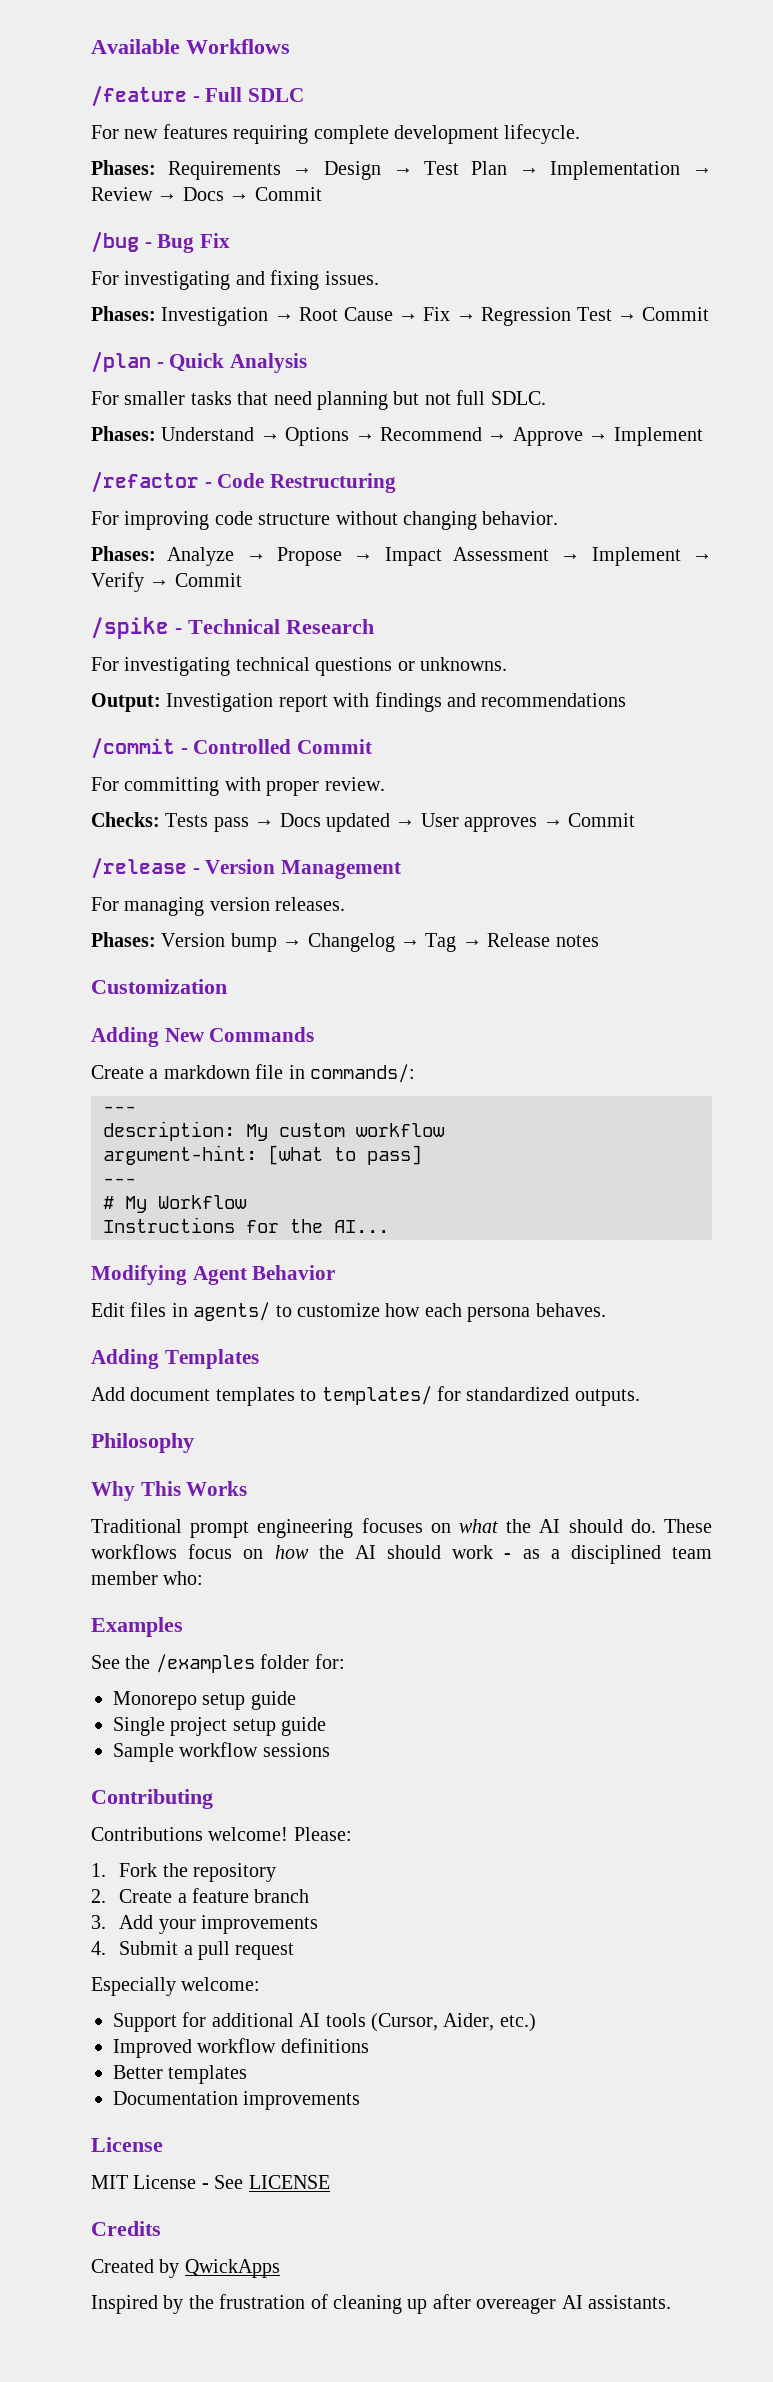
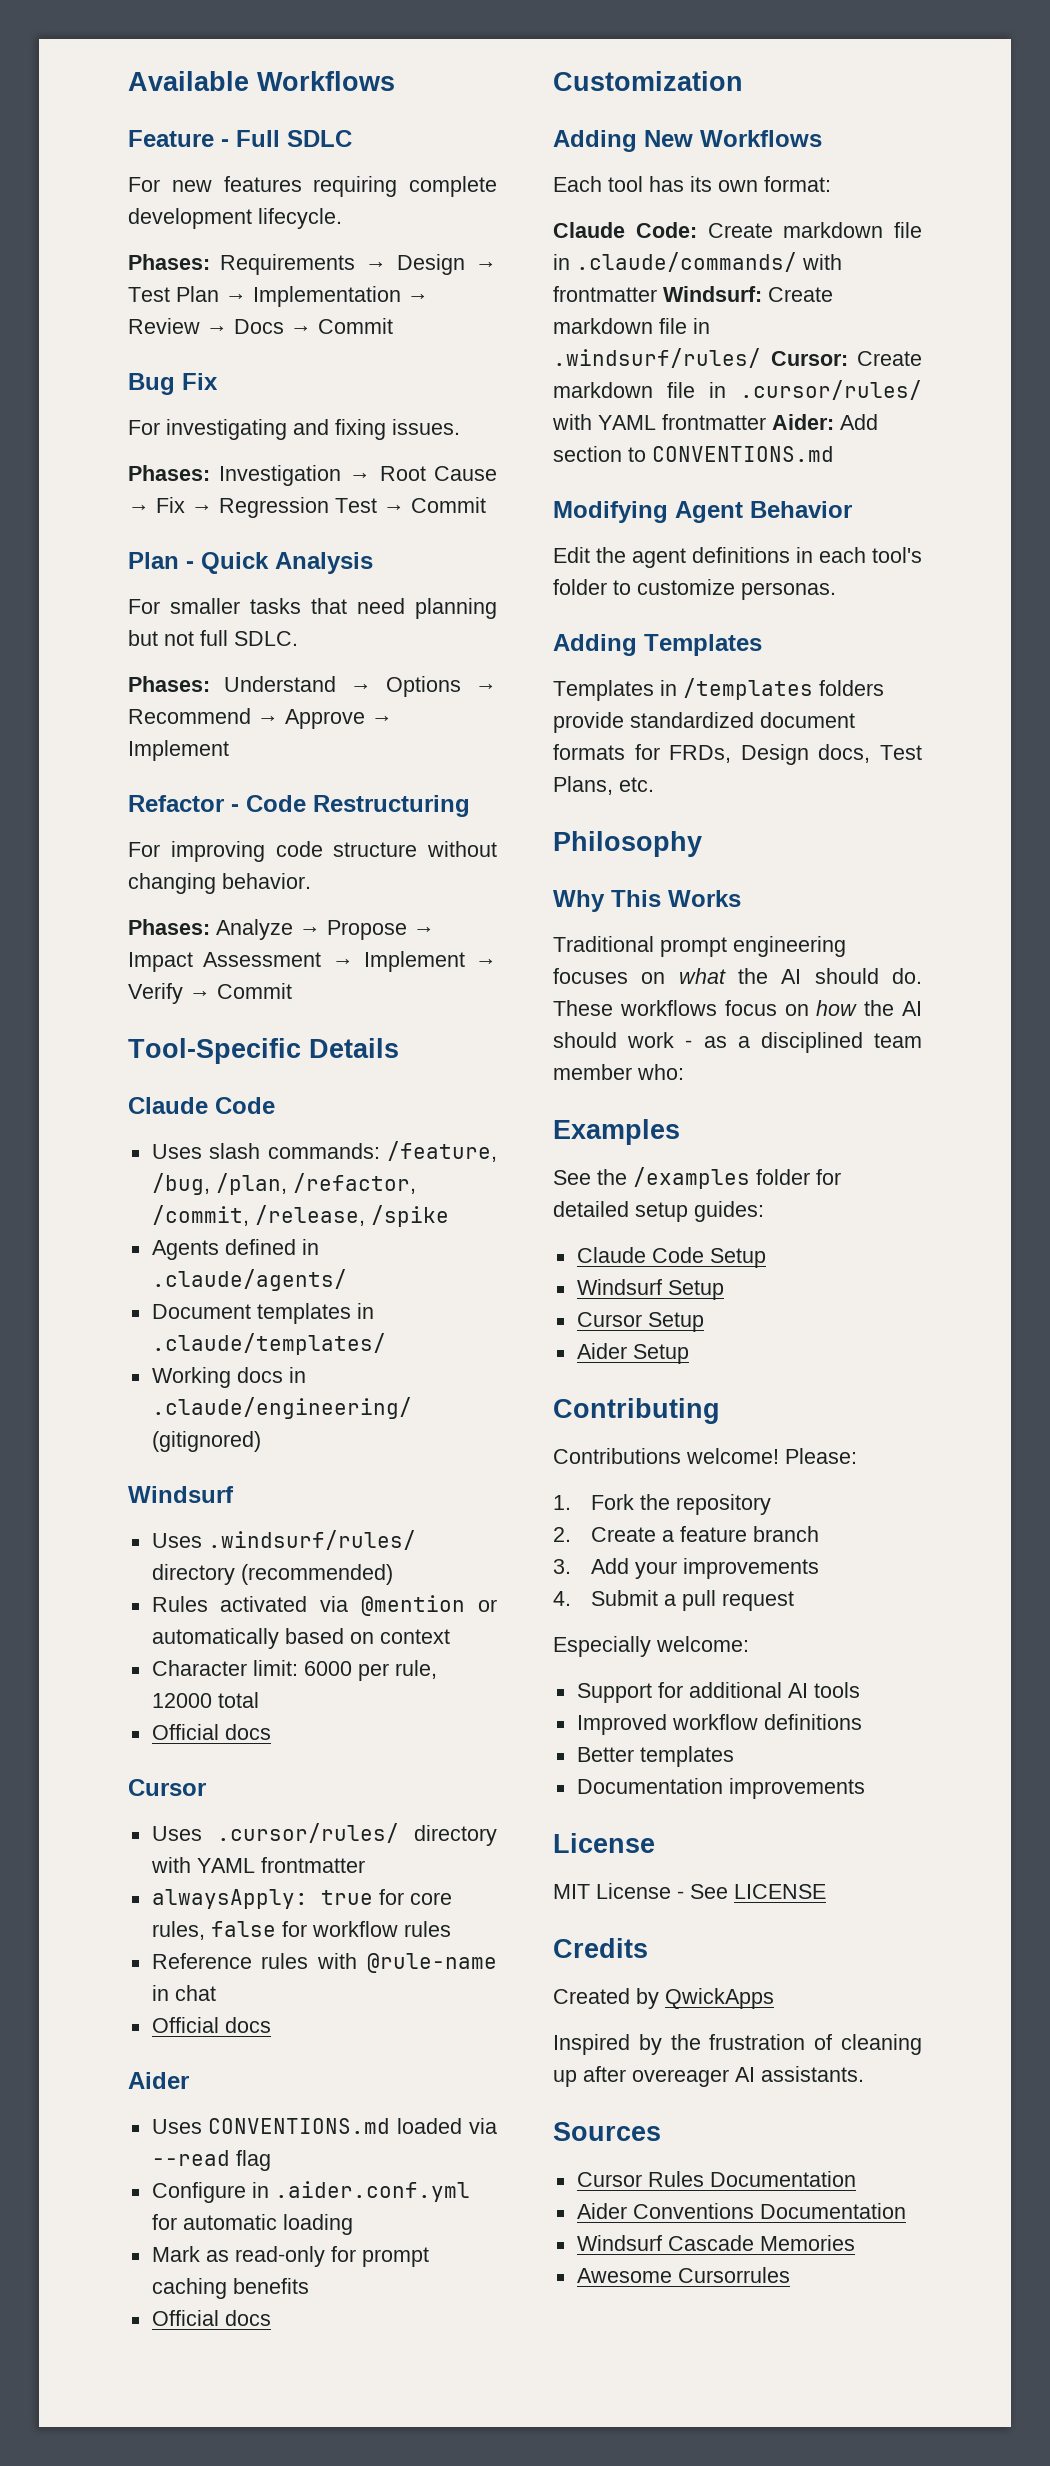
[91,85,187,107] /feature -> [128,130,214,147] Feature
[91,231,152,253] /bug - -> (393, 326) none
[91,351,151,373] /plan -> [128,552,179,569] Plan
[91,471,199,493] /refactor -> [128,795,224,812] Refactor
[91,617,374,639] [91,657,507,676] [91,692,627,712] [91,737,373,759] [91,777,385,796] [91,812,635,832] [91,857,402,879] [91,897,346,916] [91,932,599,952] [91,979,227,994] [91,1027,315,1047] [91,1064,415,1083] [103,1106,136,1113] [103,1121,445,1141] [103,1145,422,1165] [103,1178,136,1185] [103,1195,247,1213] [103,1217,389,1233] [91,1265,336,1285] [91,1302,606,1322] [91,1349,259,1369] [91,1386,640,1406] /spike - Technical Research // For investigating technical questions or unknowns. // Output: Investigation report with findings and recommendations // /commit - Controlled Commit // For committing with proper review. // Checks: Tests pass → Docs updated → User approves → Commit // /release - Version Management // For managing version releases. // Phases: Version bump → Changelog → Tag → Release notes // Customization // Adding New Commands // Create a markdown file in commands/: // --- // description: My custom workflow // argument-hint: [what to pass] // --- // # My Workflow // Instructions for the AI... // Modifying Agent Behavior // Edit files in agents/ to customize how each persona behaves. // Adding Templates // Add document templates to templates/ for standardized outputs. -> [128,1038,399,1064] [128,1097,275,1114] [151,1141,498,1162] [151,1173,416,1195] [151,1205,449,1227] [151,1239,319,1260] [151,1269,347,1291] [151,1303,374,1324] [151,1333,386,1355] [151,1367,306,1388] [151,1397,412,1419] [151,1431,261,1452] [128,1486,234,1503] [151,1530,416,1550] [151,1564,393,1585] [151,1595,497,1616] [151,1628,450,1649] [151,1660,437,1681] [151,1692,259,1708] [151,1724,271,1740] [128,1779,206,1796] [151,1823,498,1846] [150,1857,365,1873] [151,1889,452,1909] [151,1921,451,1940] [151,1953,497,1973] [151,1985,216,2001] [151,2017,271,2033] [128,2072,189,2089] [151,2118,498,2134] [151,2150,271,2171] [151,2181,470,2203] [151,2214,353,2235] [151,2246,429,2267] [151,2278,309,2299] [151,2310,271,2326] [553,71,743,91] [553,130,822,152] [553,176,831,192] [553,222,922,238] [553,252,842,272] [553,286,833,302] [553,318,710,334] [553,348,922,368] [553,380,922,400] [552,414,878,430] [553,446,834,462] [553,501,852,523] [553,547,922,568] [553,579,836,600] [553,634,762,656] [553,678,884,701] [553,712,855,733] [553,744,922,765] [553,776,654,795] Tool-Specific Details // Claude Code // Uses slash commands: /feature, /bug, /plan, /refactor, /commit, /release, /spike // Agents defined in .claude/agents/ // Document templates in .claude/templates/ // Working docs in .claude/engineering/ (gitignored) // Windsurf // Uses .windsurf/rules/ directory (recommended) // Rules activated via @mention or automatically based on context // Character limit: 6000 per rule, 12000 total // Official docs // Cursor // Uses .cursor/rules/ directory with YAML frontmatter // alwaysApply: true for core rules, false for workflow rules // Reference rules with @rule-name in chat // Official docs // Aider // Uses CONVENTIONS.md loaded via --read flag // Configure in .aider.conf.yml for automatic loading // Mark as read-only for prompt caching benefits // Official docs // Customization // Adding New Workflows // Each tool has its own format: // Claude Code: Create markdown file in .claude/commands/ with frontmatter Windsurf: Create markdown file in .windsurf/rules/ Cursor: Create markdown file in .cursor/rules/ with YAML frontmatter Aider: Add section to CONVENTIONS.md // Modifying Agent Behavior // Edit the agent definitions in each tool's folder to customize personas. // Adding Templates // Templates in /templates folders provide standardized document formats for FRDs, Design docs, Test Plans, etc.
[314,1654,345,1669] [113,1691,296,1710] [113,1717,327,1736] [113,1742,330,1762] for: // Monorepo setup guide // Single project setup guide // Sample workflow sessions -> [816,1169,841,1185] [553,1201,764,1222] [576,1247,766,1268] [576,1279,724,1300] [576,1312,704,1332] [576,1343,689,1364] for detailed setup guides: // Claude Code Setup // Windsurf Setup // Cursor Setup // Aider Setup
[371,2013,536,2032] (Cursor, Aider, etc.) -> (860, 1690) none
(671, 2302) none -> [553,2122,661,2141] [576,2171,856,2187] [576,2203,906,2219] [576,2235,855,2251] [576,2267,790,2283] // Sources // Cursor Rules Documentation // Aider Conventions Documentation // Windsurf Cascade Memories // Awesome Cursorrules

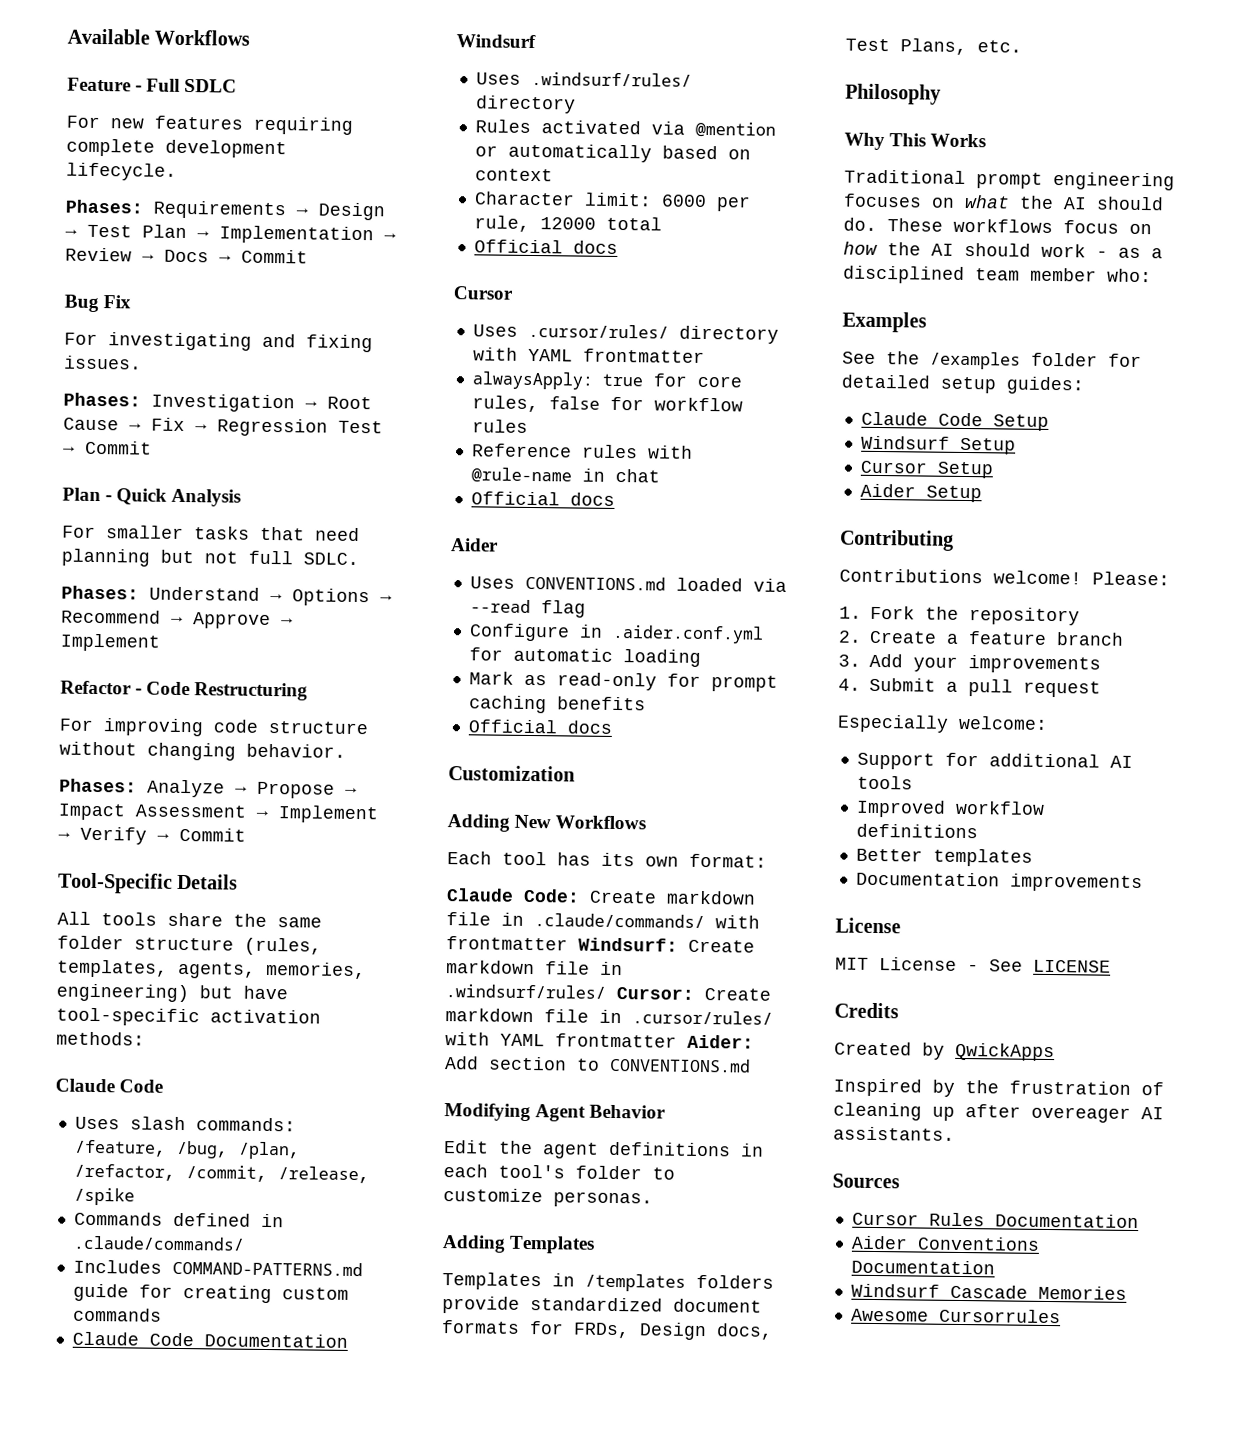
(399, 1048) none -> [57,911,322,928] [57,935,322,956] [57,959,366,980] [56,983,288,1003] [56,1007,321,1027] [56,1031,145,1046] // All tools share the same folder structure (rules, templates, agents, memories, engineering) but have tool-specific activation methods:
[151,1240,219,1260] Agents -> [73,1211,163,1226] Commands
[151,1269,347,1291] [151,1303,374,1324] [151,1333,386,1355] [151,1367,306,1388] [151,1397,412,1419] [151,1431,261,1452] .claude/agents/ // Document templates in .claude/templates/ // Working docs in .claude/engineering/ (gitignored) -> [72,1235,245,1251] [72,1259,363,1277] [72,1283,349,1304] [72,1307,162,1322] [71,1331,348,1348] .claude/commands/ // Includes COMMAND-PATTERNS.md guide for creating custom commands // Claude Code Documentation
[240,1564,393,1585] (recommended) -> (576, 104) none

